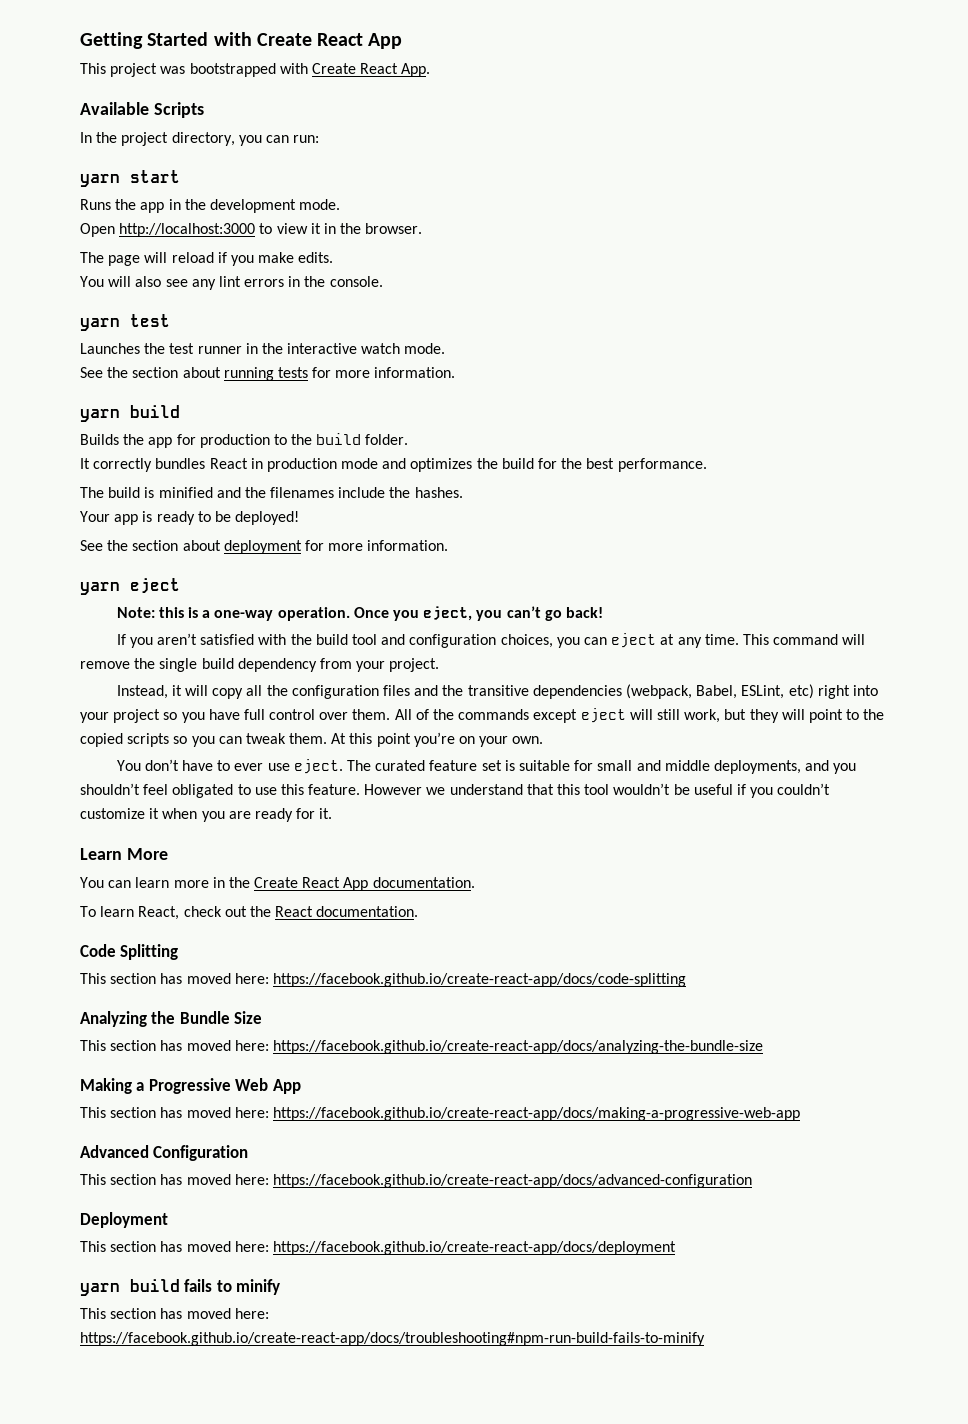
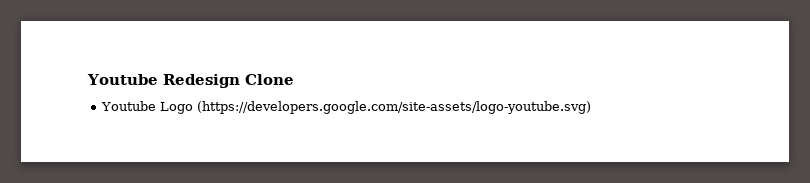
[80,32,403,49] [80,63,431,77] [80,102,204,118] [80,132,320,146] [80,170,180,187] [80,199,341,213] [80,223,423,237] [80,252,334,266] [80,276,383,290] [80,314,170,331] [80,343,446,354] [80,367,456,381] [80,405,180,422] [80,433,409,448] [80,458,707,472] [80,487,463,498] [80,511,300,525] [80,540,449,554] [80,578,180,595] [116,606,603,621] [116,633,866,648] [80,658,440,672] [116,684,878,699] [80,708,885,723] [80,732,544,747] [116,759,857,774] [80,783,831,798] [80,808,333,822] [80,848,168,860] [80,877,475,891] [80,906,419,920] [80,944,179,960] [80,973,686,987] [80,1011,263,1027] [80,1040,763,1054] [80,1078,301,1094] [80,1107,800,1121] [80,1145,249,1161] [80,1174,752,1188] [80,1212,168,1228] [80,1241,676,1255] [80,1279,281,1296] [80,1308,269,1319] [80,1332,705,1346] Getting Started with Create React App // This project was bootstrapped with Create React App. // Available Scripts // In the project directory, you can run: // yarn start // Runs the app in the development mode. // Open http://localhost:3000 to view it in the browser. // The page will reload if you make edits. // You will also see any lint errors in the console. // yarn test // Launches the test runner in the interactive watch mode. // See the section about running tests for more information. // yarn build // Builds the app for production to the build folder. // It correctly bundles React in production mode and optimizes the build for the best performance. // The build is minified and the filenames include the hashes. // Your app is ready to be deployed! // See the section about deployment for more information. // yarn eject // Note: this is a one-way operation. Once you eject, you can’t go back! // If you aren’t satisfied with the build tool and configuration choices, you can eject at any time. This command will remove the single build dependency from your project. // Instead, it will copy all the configuration files and the transitive dependencies (webpack, Babel, ESLint, etc) right into your project so you have full control over them. All of the commands except eject will still work, but they will point to the copied scripts so you can tweak them. At this point you’re on your own. // You don’t have to ever use eject. The curated feature set is suitable for small and middle deployments, and you shouldn’t feel obligated to use this feature. However we understand that this tool wouldn’t be useful if you couldn’t customize it when you are ready for it. // Learn More // You can learn more in the Create React App documentation. // To learn React, check out the React documentation. // Code Splitting // This section has moved here: https://facebook.github.io/create-react-app/docs/code-splitting // Analyzing the Bundle Size // This section has moved here: https://facebook.github.io/create-react-app/docs/analyzing-the-bundle-size // Making a Progressive Web App // This section has moved here: https://facebook.github.io/create-react-app/docs/making-a-progressive-web-app // Advanced Configuration // This section has moved here: https://facebook.github.io/create-react-app/docs/advanced-configuration // Deployment // This section has moved here: https://facebook.github.io/create-react-app/docs/deployment // yarn build fails to minify // This section has moved here: https://facebook.github.io/create-react-app/docs/troubleshooting#npm-run-build-fails-to-minify -> [87,74,294,88] [101,101,592,114] Youtube Redesign Clone // Youtube Logo (https://developers.google.com/site-assets/logo-youtube.svg)

